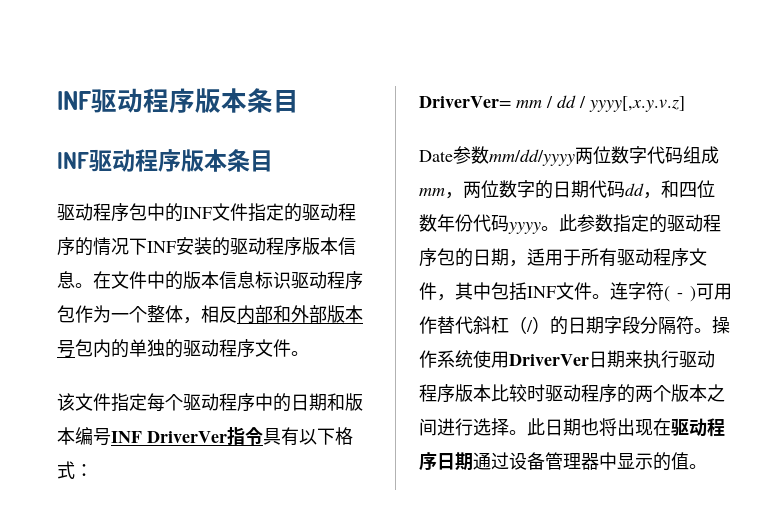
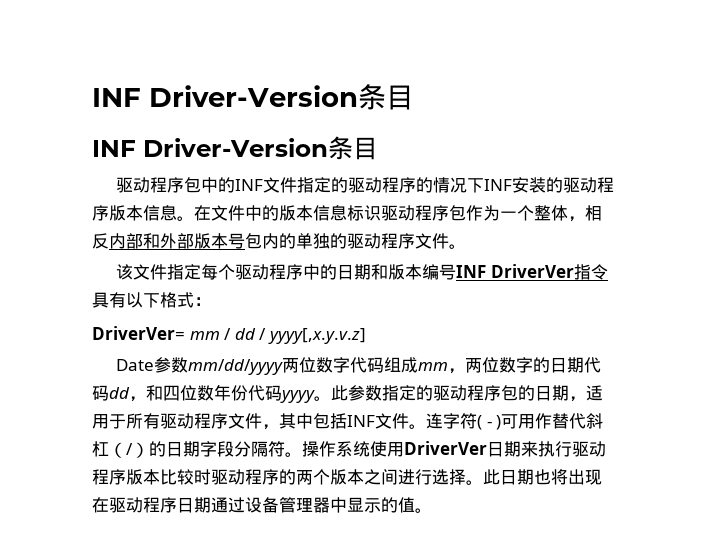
[57,88,247,113] INF驱动程序版本 -> [92,85,358,107] INF Driver-Version
[89,149,227,172] 驱动程序版本 -> [143,138,328,157] Driver-Version

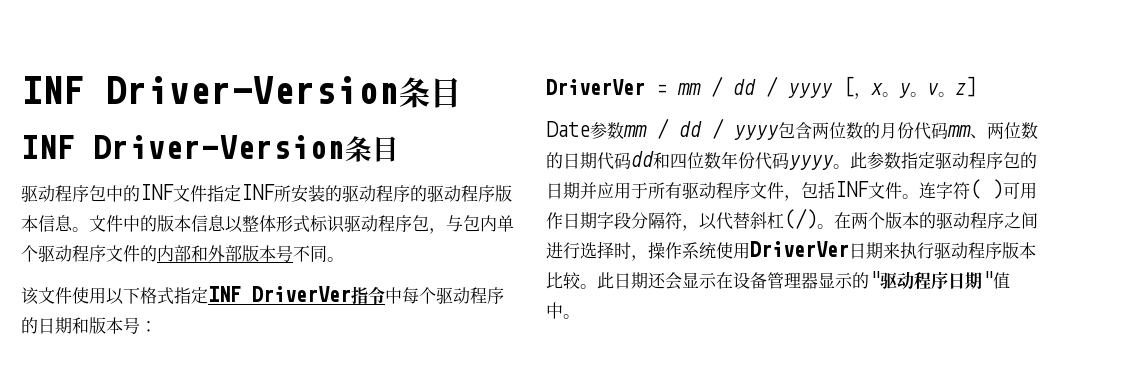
(332, 185) none -> [241,184,325,203] INF所安装
[433,177,564,193] 情况下INF安装的 -> (427, 193) none
[194,205,211,221] 在 -> (89, 229) none
(347, 213) none -> [225,215,310,233] 以整体形式
[466,205,602,222] [92,233,466,249] [116,264,202,280] 作为一个整体，相反内部和外部版本号包内的单独的驱动程序文件。 // 该文件指定 -> [429,215,514,234] [21,245,344,262] [21,286,402,305] ，与包内单个驱动程序文件的内部和外部版本号不同。 // 该文件使用以下格式指定INF DriverVer指令中
[303,264,321,280] 中 -> (504, 295) none
[422,264,608,280] [92,292,194,308] 编号INF DriverVer指令具有以下格式 -> [123,317,140,334] 号
[92,326,366,344] [116,357,534,375] DriverVer= mm / dd / yyyy[,x.y.v.z] // Date参数mm/dd/yyyy两位数字代码组成mm，两位数字 -> [546,76,977,99] [546,118,1038,140] DriverVer = mm / dd / yyyy [，x。y。v。z] // Date参数mm / dd / yyyy包含两位数的月份代码mm、两位数
[129,396,146,402] ， -> (654, 159) none
[416,385,433,401] 的 -> (935, 160) none
[569,385,603,402] ，适 -> [580,182,614,199] 并应
[279,413,313,429] 其中 -> (801, 198) none
[486,421,492,427] - -> (981, 189) none
[552,413,604,429] [92,441,302,458] 替代斜杠（/）的日期字段分隔符。 -> [563,208,1038,231] [546,241,648,261] 日期字段分隔符，以代替斜杠(/)。在两个版本的驱动程序之间进行选择时，
[194,469,602,485] [92,497,415,513] 时驱动程序的两个版本之间进行选择。此日期也将出现在驱动程序日期通过设备管理器中显示的值 -> [580,271,1010,290] [546,302,563,319] 。此日期还会显示在设备管理器显示的"驱动程序日期"值中

